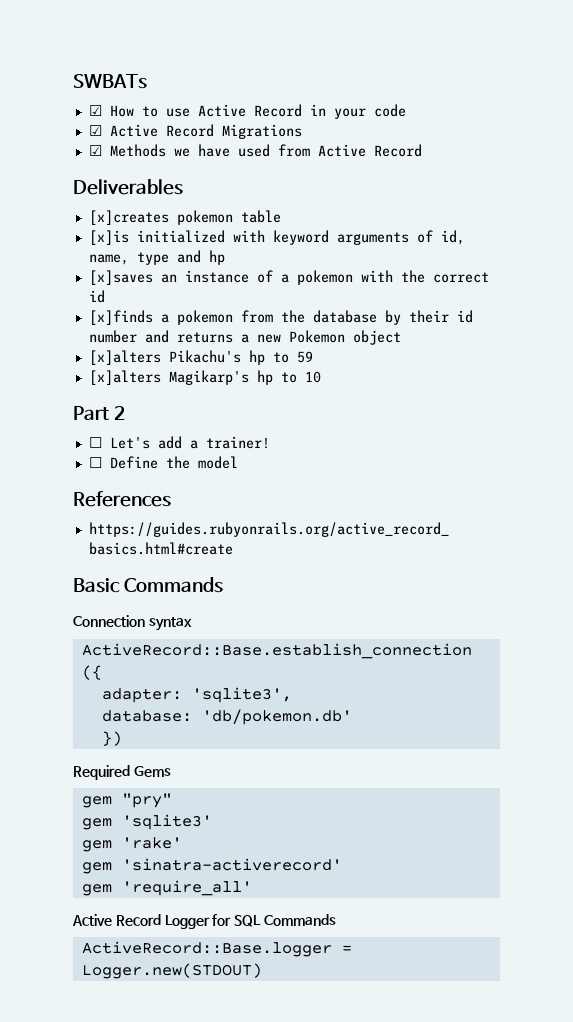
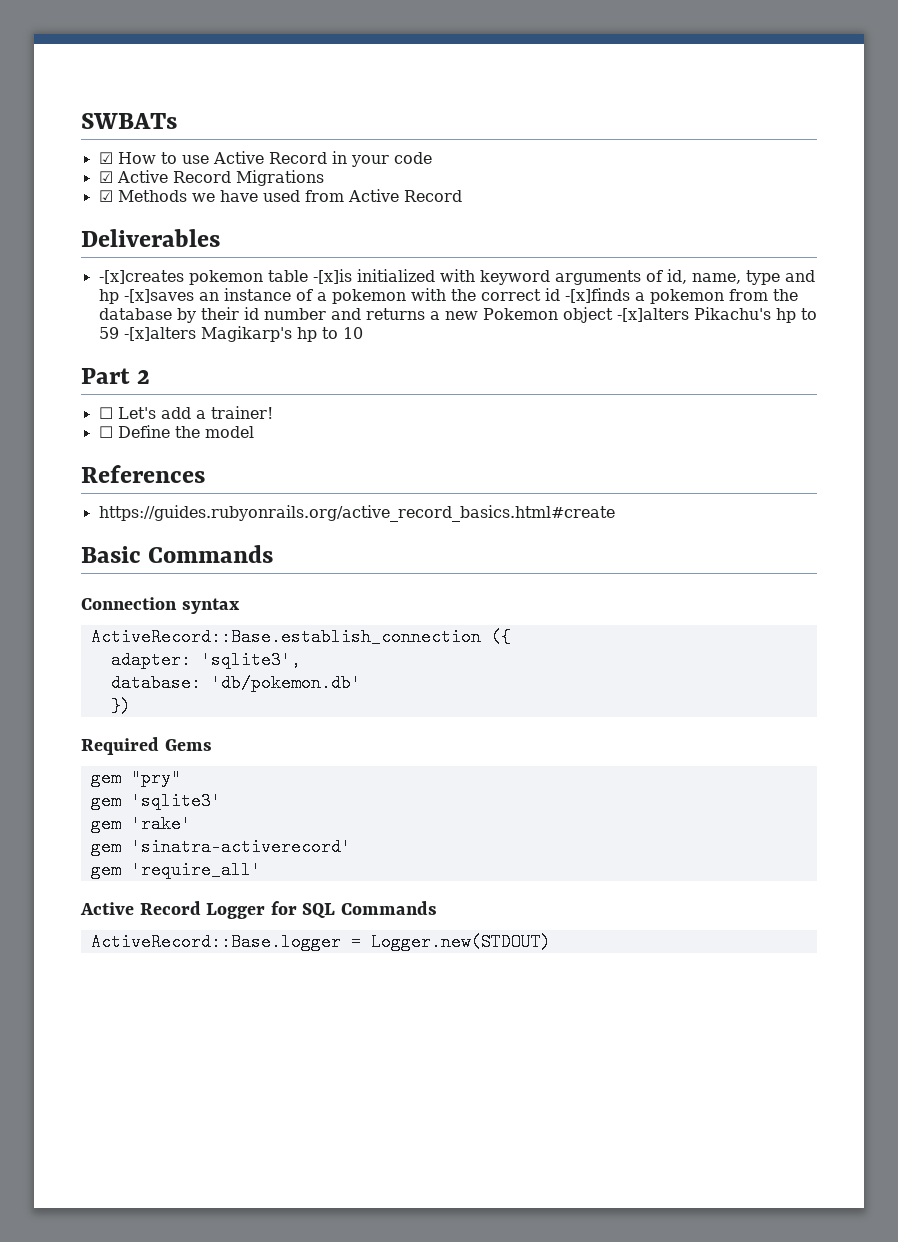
[88,210,169,225] [x]creates -> [98,270,184,284] -[x]creates
[88,230,129,245] // [x]is -> [312,269,352,284] -[x]is
[88,270,153,285] // [x]saves -> [123,289,194,303] -[x]saves
[88,310,153,325] // [x]finds -> [564,288,630,303] -[x]finds
[88,350,161,365] // [x]alters -> [616,308,689,322] -[x]alters
[88,370,161,385] // [x]alters -> [123,327,196,341] -[x]alters

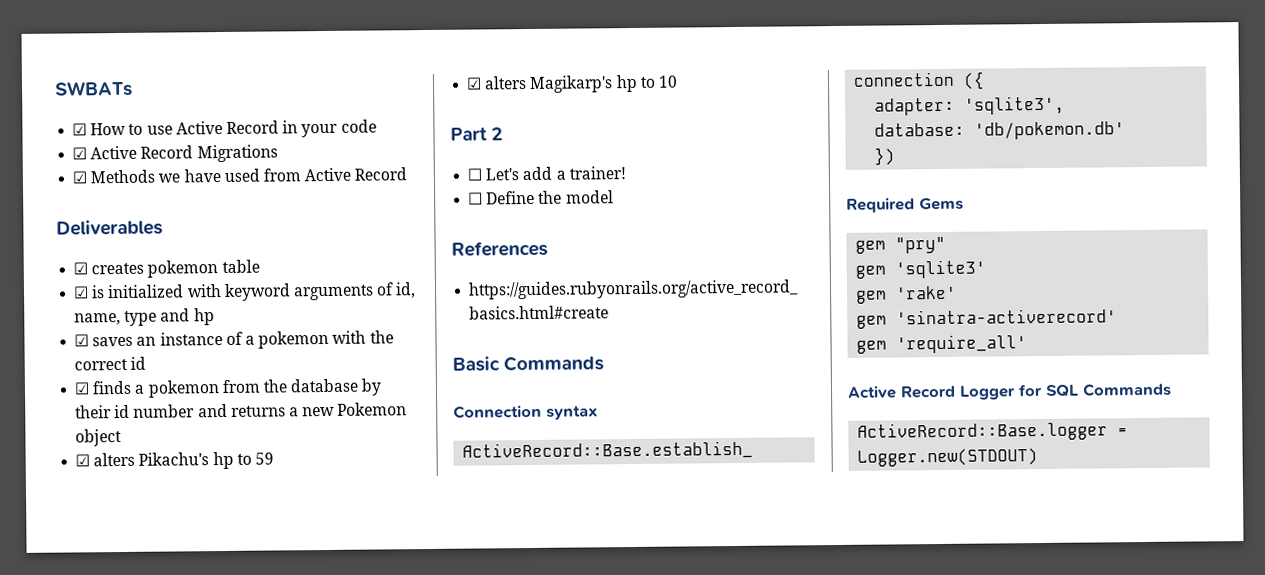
[98,270,184,284] -[x]creates -> [73,262,145,275] ☑ creates
[312,269,352,284] -[x]is -> [73,285,106,299] // ☑ is
[123,289,194,303] -[x]saves -> [74,334,134,347] // ☑ saves
[564,288,630,303] -[x]finds -> [74,380,133,395] // ☑ finds
[616,308,689,322] -[x]alters -> [75,452,136,467] // ☑ alters
[123,327,196,341] -[x]alters -> [466,76,528,90] // ☑ alters

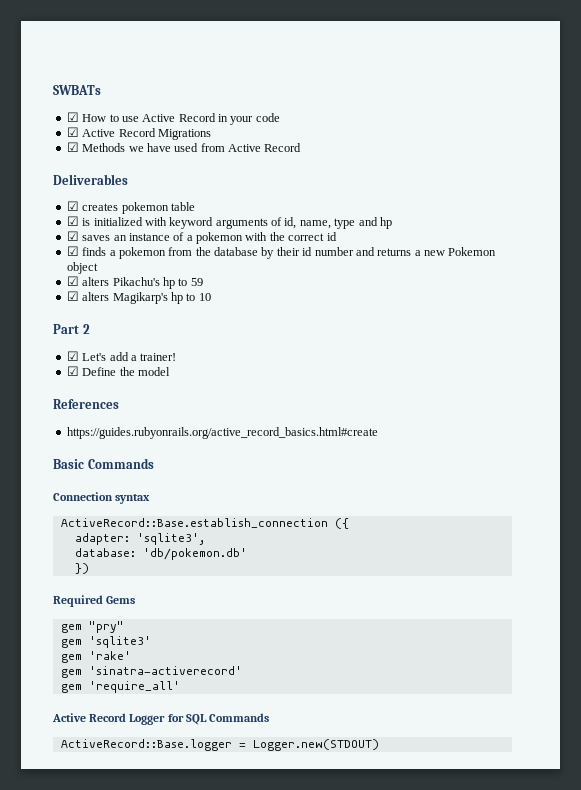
[467,168,483,181] ☐ -> [66,351,79,361] ☑
[468,192,484,205] ☐ -> [66,366,79,376] ☑

